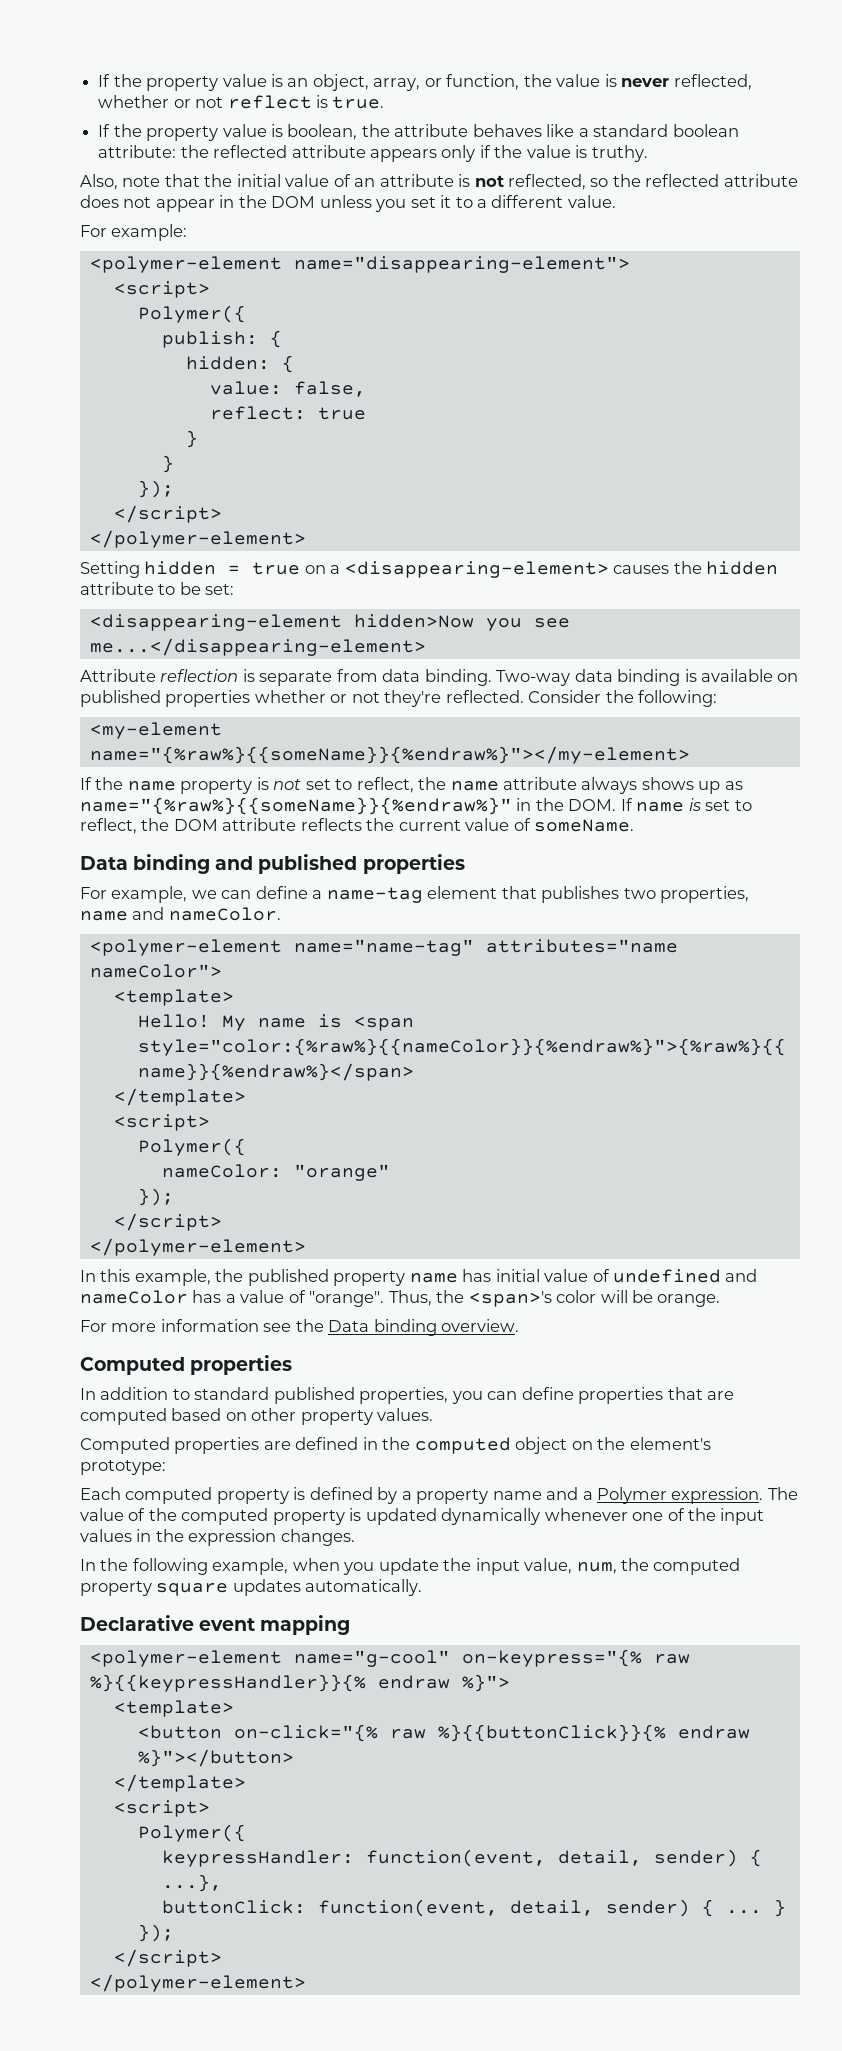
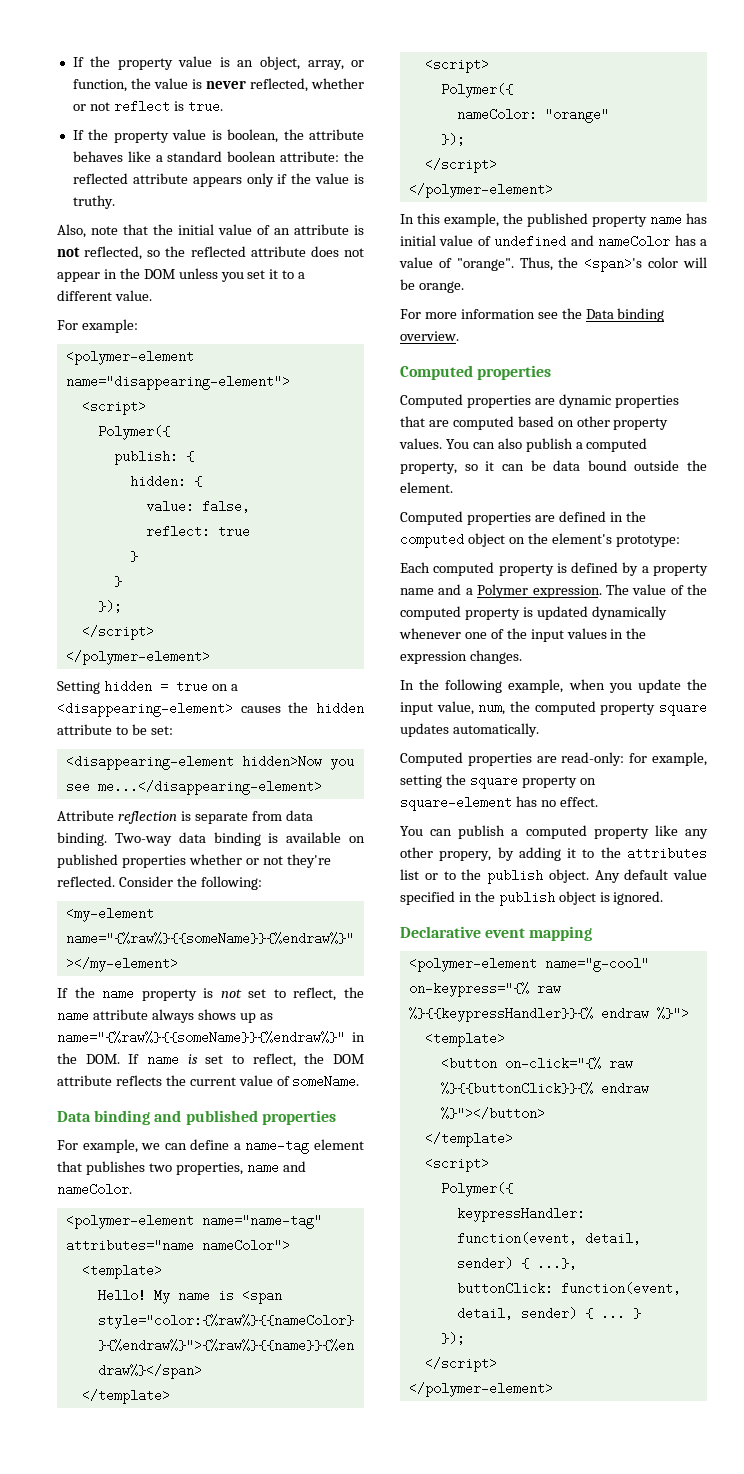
[80,1387,574,1404] In addition to standard published properties, you can define -> [400,394,611,408] Computed properties are dynamic
(434, 1414) none -> [445,438,648,452] [400,460,707,474] [400,482,453,493] You can also publish a computed property, so it can be data bound outside the element.
(423, 1587) none -> [400,752,707,766] [400,774,596,789] [400,796,598,811] [400,825,708,839] [400,847,707,861] [400,869,707,884] [400,891,664,906] // Computed properties are read-only: for example, setting the square property on square-element has no effect. // You can publish a computed property like any other propery, by adding it to the attributes list or to the publish object. Any default value specified in the publish object is ignored.

